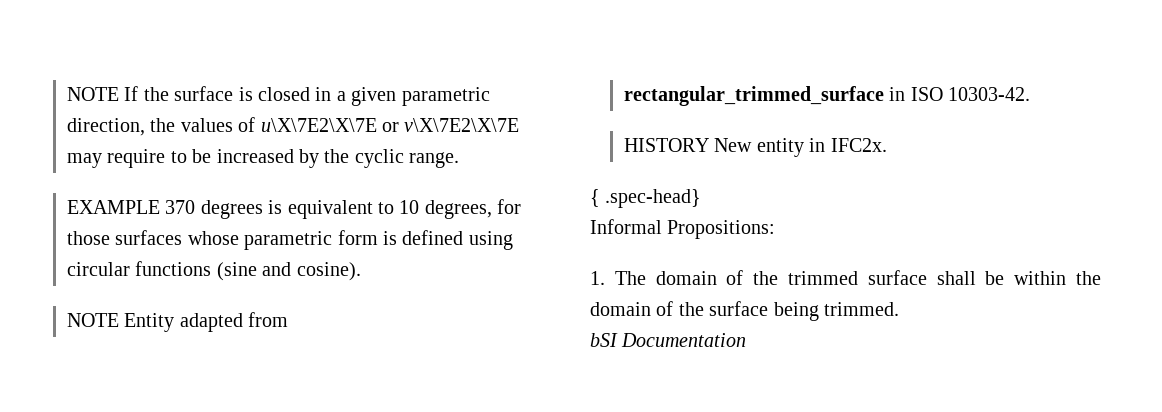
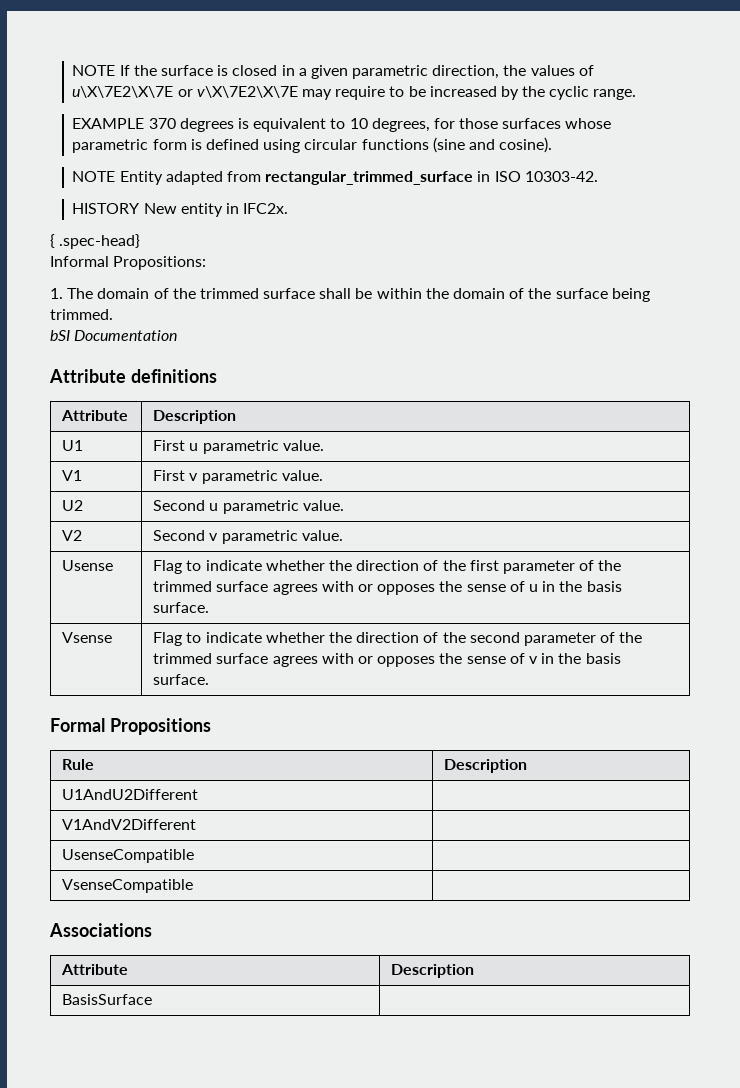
(747, 340) none -> [49,369,217,383] [61,410,129,421] [153,410,237,424] [62,440,84,451] [153,440,324,454] [62,470,83,481] [153,470,323,484] [62,500,84,511] [153,500,344,514] [62,530,83,541] [153,530,343,544] [62,560,114,571] [153,560,622,574] [153,581,622,595] [153,602,210,613] [62,632,113,643] [153,632,643,646] [153,653,621,667] [153,674,210,685] [50,718,211,735] [62,759,95,770] [444,759,528,773] [62,789,199,800] [62,819,197,830] [62,849,195,863] [62,879,194,893] [49,923,152,937] [61,964,129,975] [391,964,475,978] [62,994,153,1005] // Attribute definitions // Attribute | Description // U1 | First u parametric value. // V1 | First v parametric value. // U2 | Second u parametric value. // V2 | Second v parametric value. // Usense | Flag to indicate whether the direction of the first parameter of the trimmed surface agrees with or opposes the sense of u in the basis surface. // Vsense | Flag to indicate whether the direction of the second parameter of the trimmed surface agrees with or opposes the sense of v in the basis surface. // Formal Propositions // Rule | Description // U1AndU2Different | // V1AndV2Different | // UsenseCompatible | // VsenseCompatible | // Associations // Attribute | Description // BasisSurface |

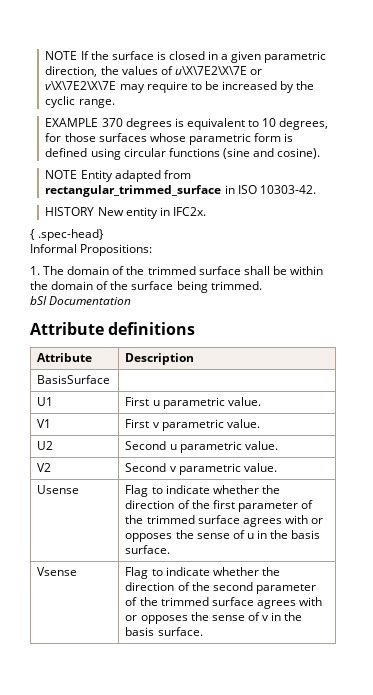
(237, 417) none -> [37,375,111,384] // BasisSurface |
[50,718,211,735] [62,759,95,770] [444,759,528,773] [62,789,199,800] [62,819,197,830] [62,849,195,863] [62,879,194,893] [49,923,152,937] [61,964,129,975] [391,964,475,978] [62,994,153,1005] // Formal Propositions // Rule | Description // U1AndU2Different | // V1AndV2Different | // UsenseCompatible | // VsenseCompatible | // Associations // Attribute | Description // BasisSurface | -> (203, 631) none

